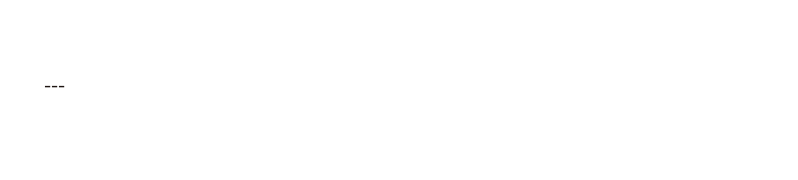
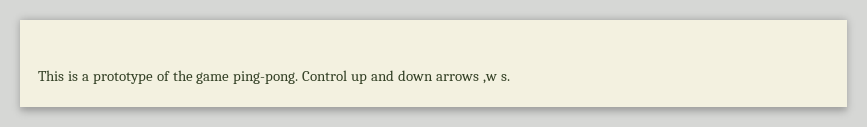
[44,85,65,93] --- -> [38,70,510,84] This is a prototype of the game ping-pong. Control up and down arrows ,w s.

